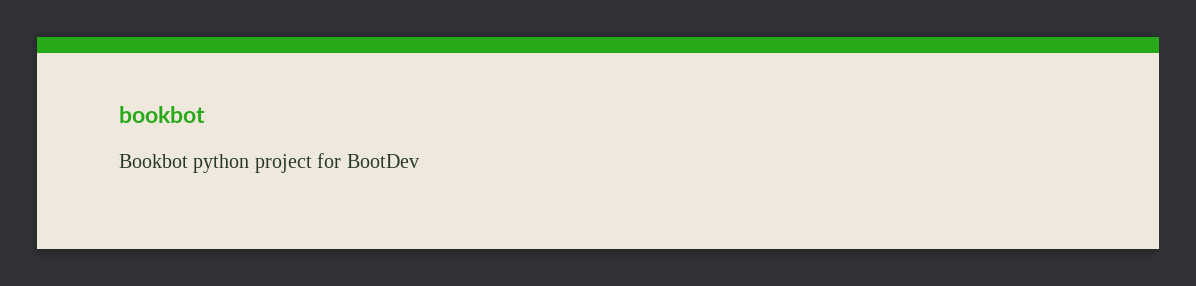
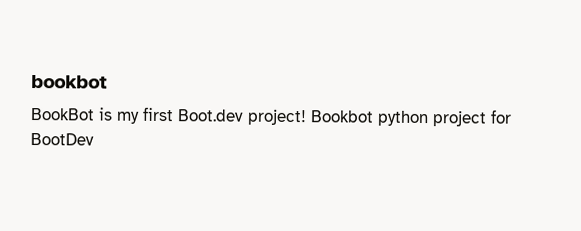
(205, 114) none -> [30,106,307,126] BookBot is my first Boot.dev project!

